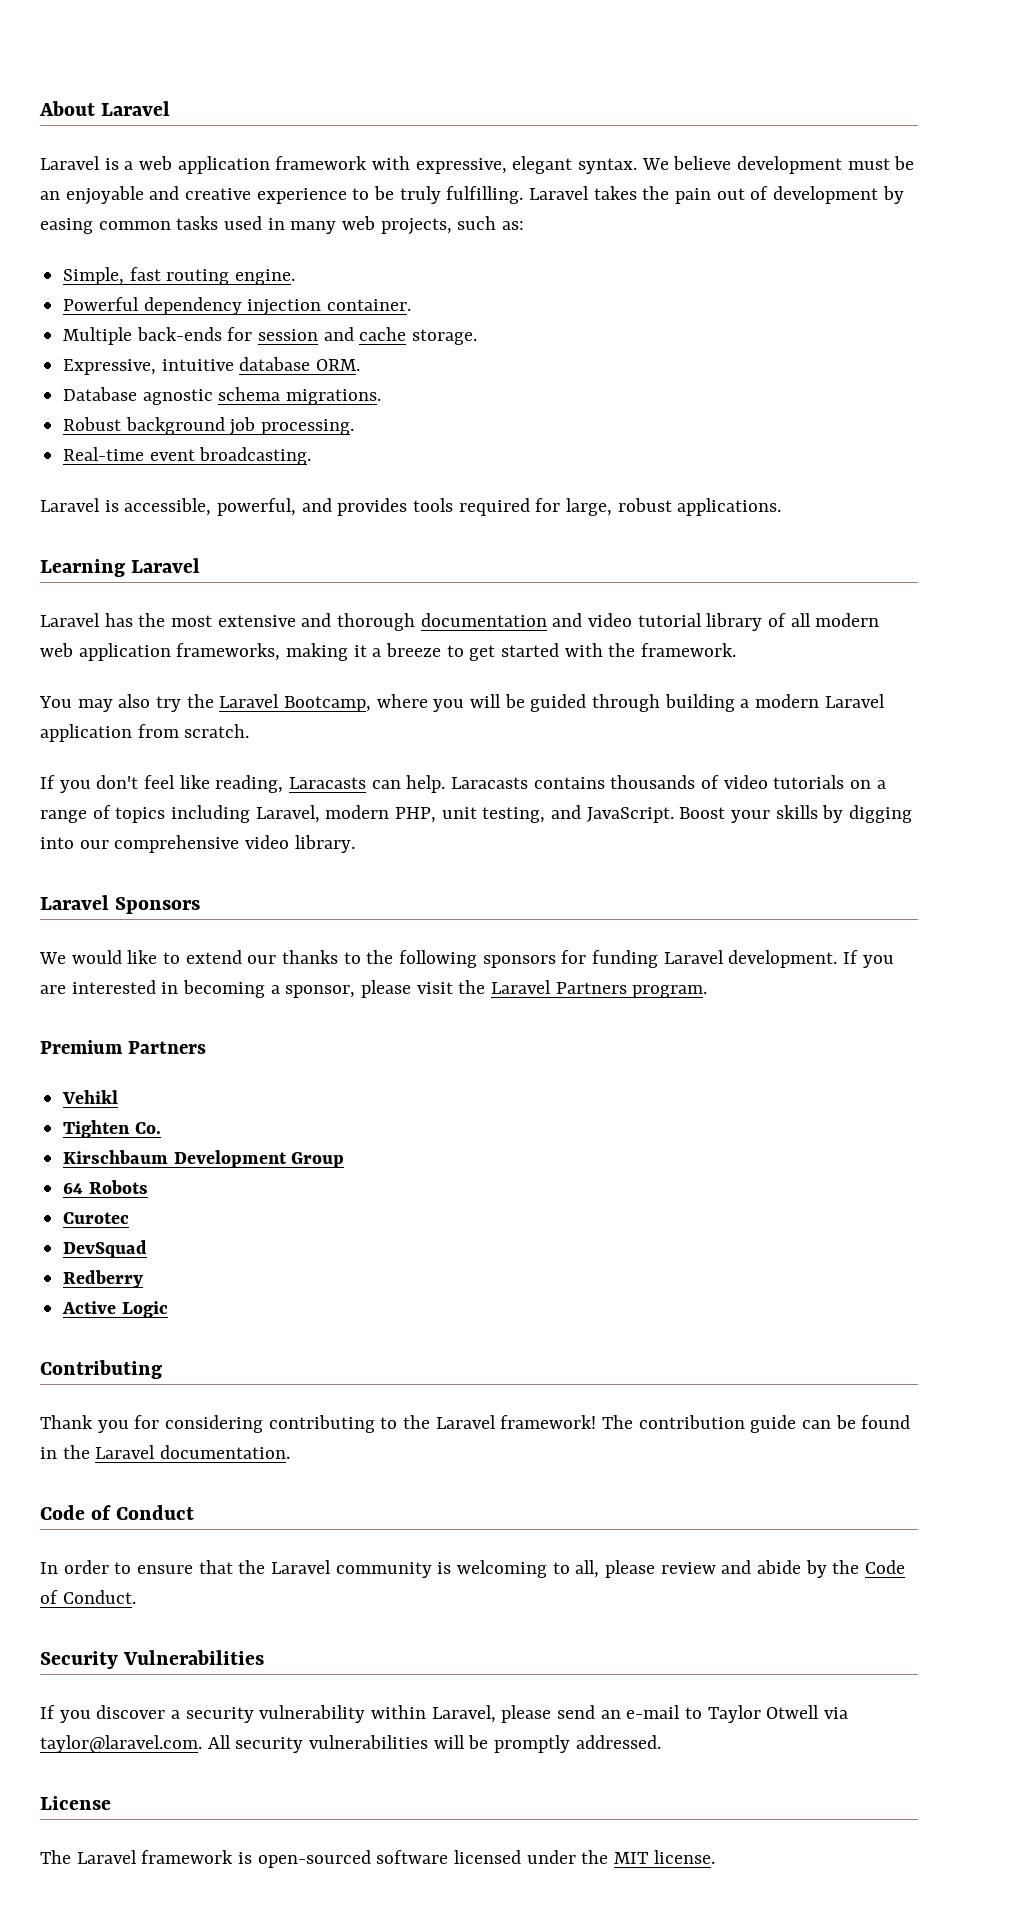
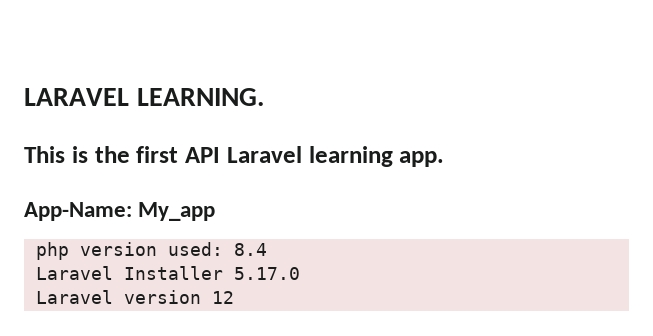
[39,101,171,116] [40,156,915,174] [40,186,904,205] [40,216,525,235] [63,267,296,285] [63,297,412,316] [63,327,478,345] [63,357,361,375] [63,387,382,405] [63,417,355,436] [63,447,312,465] [40,498,782,516] [40,558,201,577] [40,613,880,631] [40,643,737,661] [39,694,885,712] [40,724,250,742] [40,775,886,793] [40,805,913,823] [40,835,355,853] [40,895,201,914] [39,950,894,968] [40,980,708,998] [40,1040,206,1054] [62,1090,119,1104] [63,1120,161,1138] [63,1150,345,1168] [63,1180,148,1194] [63,1212,130,1224] [63,1240,148,1258] [63,1270,144,1288] [62,1301,168,1318] [40,1360,162,1379] [40,1415,911,1433] [40,1445,291,1459] [40,1505,195,1520] [40,1560,906,1578] [40,1590,136,1604] [40,1650,265,1669] [40,1705,849,1723] [40,1735,661,1753] [40,1796,111,1810] [40,1850,715,1868] About Laravel // Laravel is a web application framework with expressive, elegant syntax. We believe development must be an enjoyable and creative experience to be truly fulfilling. Laravel takes the pain out of development by easing common tasks used in many web projects, such as: // Simple, fast routing engine. // Powerful dependency injection container. // Multiple back-ends for session and cache storage. // Expressive, intuitive database ORM. // Database agnostic schema migrations. // Robust background job processing. // Real-time event broadcasting. // Laravel is accessible, powerful, and provides tools required for large, robust applications. // Learning Laravel // Laravel has the most extensive and thorough documentation and video tutorial library of all modern web application frameworks, making it a breeze to get started with the framework. // You may also try the Laravel Bootcamp, where you will be guided through building a modern Laravel application from scratch. // If you don't feel like reading, Laracasts can help. Laracasts contains thousands of video tutorials on a range of topics including Laravel, modern PHP, unit testing, and JavaScript. Boost your skills by digging into our comprehensive video library. // Laravel Sponsors // We would like to extend our thanks to the following sponsors for funding Laravel development. If you are interested in becoming a sponsor, please visit the Laravel Partners program. // Premium Partners // Vehikl // Tighten Co. // Kirschbaum Development Group // 64 Robots // Curotec // DevSquad // Redberry // Active Logic // Contributing // Thank you for considering contributing to the Laravel framework! The contribution guide can be found in the Laravel documentation. // Code of Conduct // In order to ensure that the Laravel community is welcoming to all, please review and abide by the Code of Conduct. // Security Vulnerabilities // If you discover a security vulnerability within Laravel, please send an e-mail to Taylor Otwell via taylor@laravel.com. All security vulnerabilities will be promptly addressed. // License // The Laravel framework is open-sourced software licensed under the MIT license. -> [24,88,264,106] [24,146,445,167] [24,202,216,221] [36,242,267,260] [36,266,300,280] [36,290,234,304] LARAVEL LEARNING. // This is the first API Laravel learning app. // App-Name: My_app // php version used: 8.4 // Laravel Installer 5.17.0 // Laravel version 12

